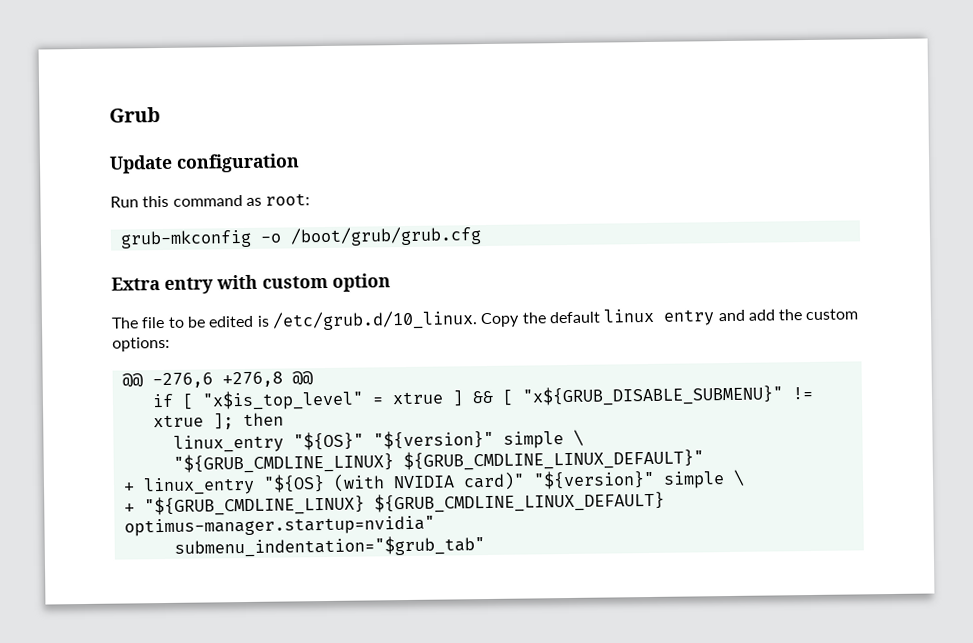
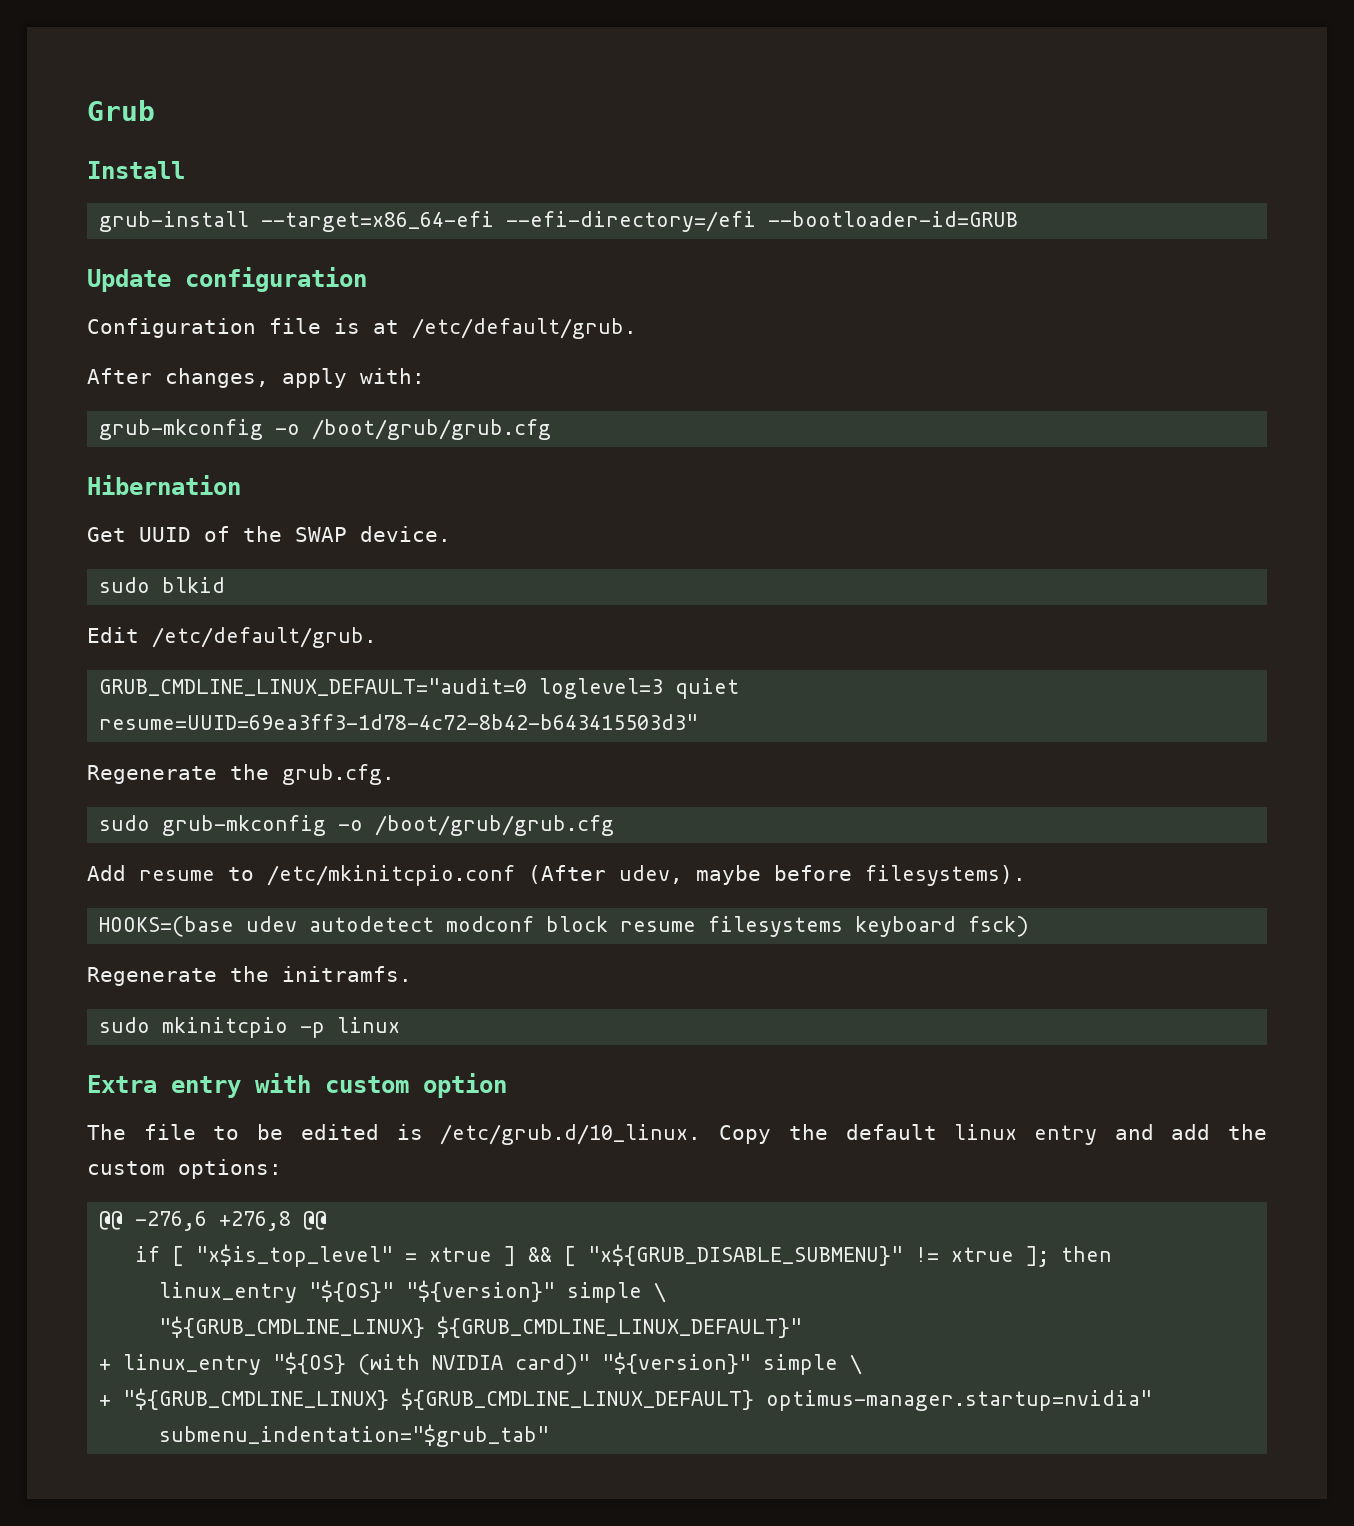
[109,153,300,174] [110,193,311,208] [119,226,482,249] Update configuration // Run this command as root: // grub-mkconfig -o /boot/grub/grub.cfg -> [87,161,185,179] [99,211,1019,232] [87,267,367,292] [87,318,637,339] [87,368,425,388] [99,419,552,440] [87,475,241,495] [87,526,451,542] [99,577,226,593] [87,627,377,648] [99,678,740,699] [99,714,699,730] [87,764,395,785] [99,815,615,836] [87,865,1026,886] [99,916,1030,937] [87,966,412,986] [99,1017,401,1038] Install // grub-install --target=x86_64-efi --efi-directory=/efi --bootloader-id=GRUB // Update configuration // Configuration file is at /etc/default/grub. // After changes, apply with: // grub-mkconfig -o /boot/grub/grub.cfg // Hibernation // Get UUID of the SWAP device. // sudo blkid // Edit /etc/default/grub. // GRUB_CMDLINE_LINUX_DEFAULT="audit=0 loglevel=3 quiet resume=UUID=69ea3ff3-1d78-4c72-8b42-b643415503d3" // Regenerate the grub.cfg. // sudo grub-mkconfig -o /boot/grub/grub.cfg // Add resume to /etc/mkinitcpio.conf (After udev, maybe before filesystems). // HOOKS=(base udev autodetect modconf block resume filesystems keyboard fsck) // Regenerate the initramfs. // sudo mkinitcpio -p linux

